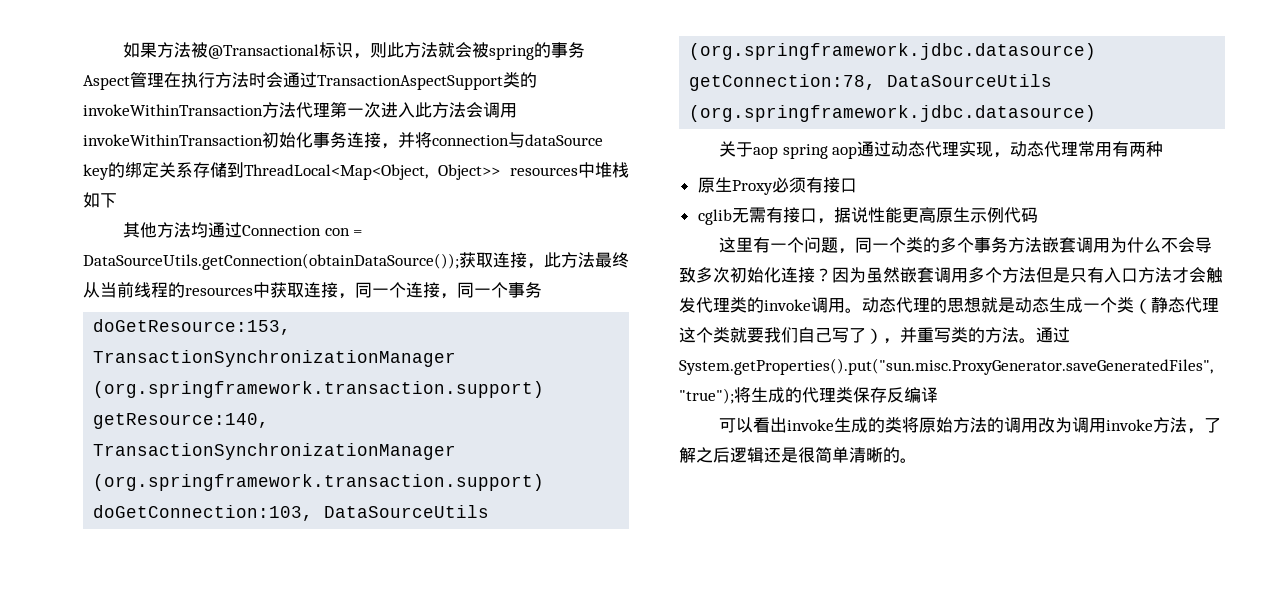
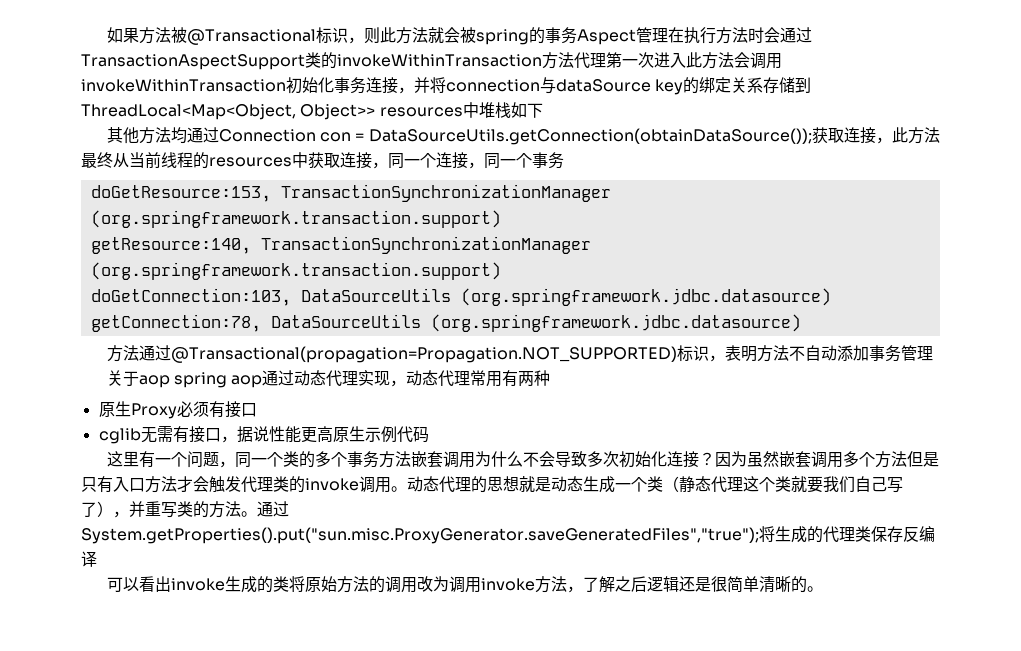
(1097, 113) none -> [106,345,933,363] // 方法通过@Transactional(propagation=Propagation.NOT_SUPPORTED)标识，表明方法不自动添加事务管理

